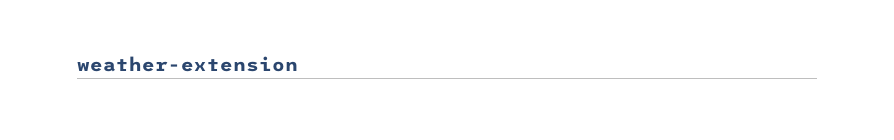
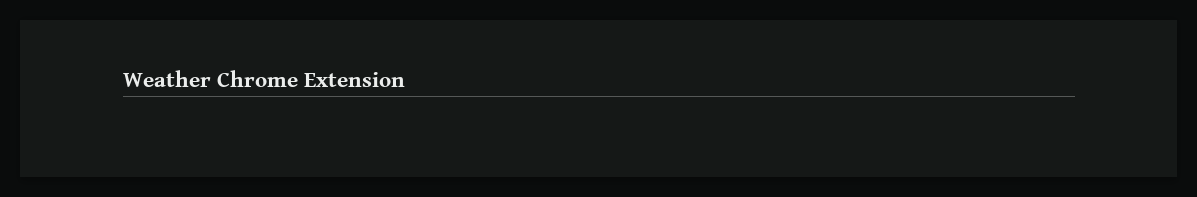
[77,56,298,72] weather-extension -> [123,70,406,87] Weather Chrome Extension

